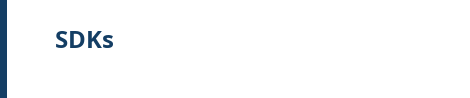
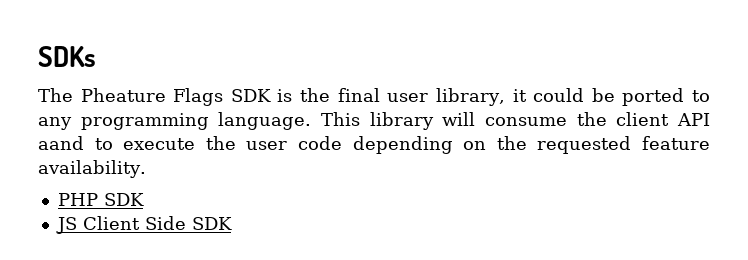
(114, 39) none -> [38,88,710,106] [38,112,710,130] [38,136,711,154] [38,160,146,178] [57,193,144,206] [55,216,232,234] // The Pheature Flags SDK is the final user library, it could be ported to any programming language. This library will consume the client API aand to execute the user code depending on the requested feature availability. // PHP SDK // JS Client Side SDK

